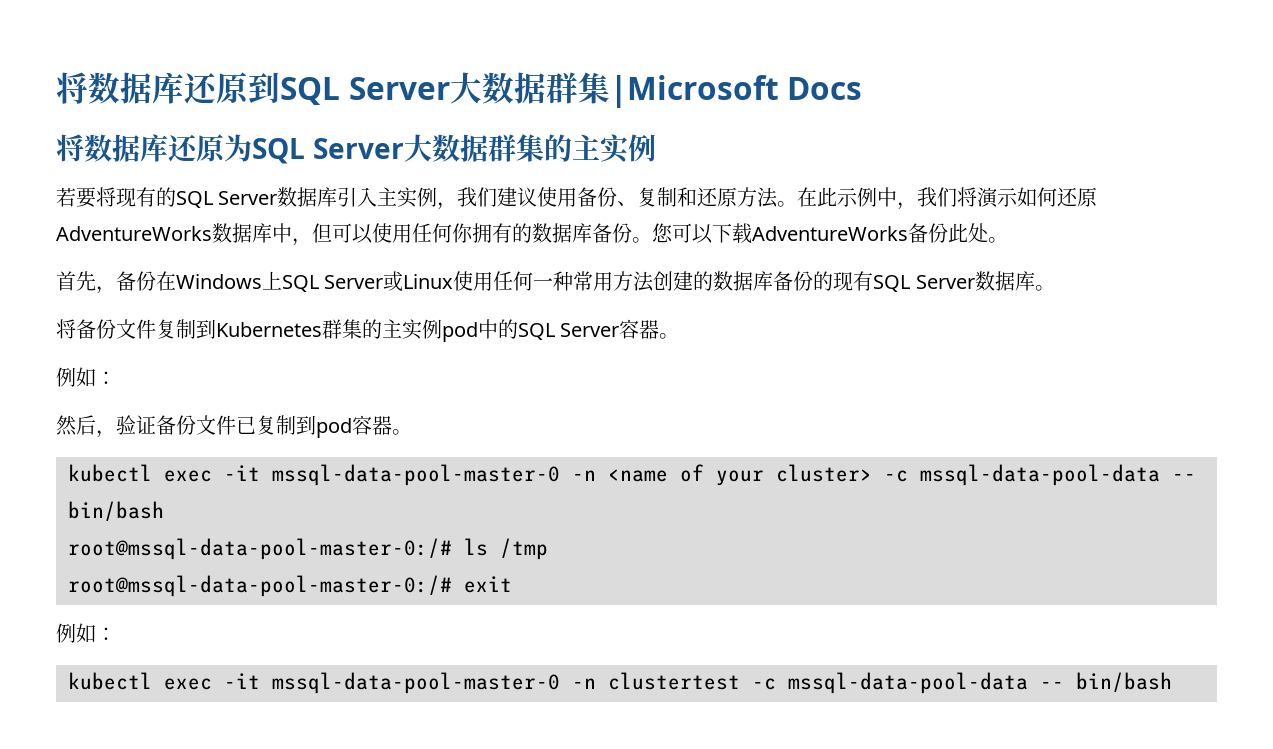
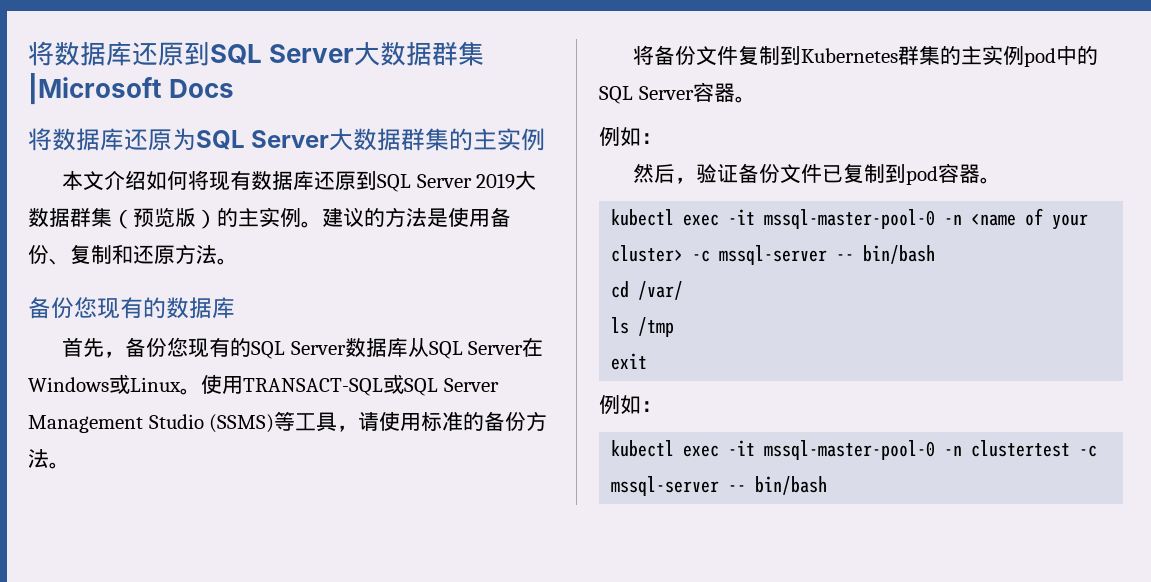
[56,187,538,210] 若要将现有的SQL Server数据库引入主实例，我们建议 -> [62,170,537,192] [28,207,448,229] 本文介绍如何将现有数据库还原到SQL Server 2019大数据群集（预览版）的主实例。建议的方法是
[797,187,1098,210] [56,223,1008,246] [56,271,1035,294] 在此示例中，我们将演示如何还原AdventureWorks数据库中，但可以使用任何你拥有的数据库备份。您可以下载AdventureWorks备份此处。 // 首先，备份在Windows上SQL Server或Linux使用任何一种常用方法创建的数据库备份的现有SQL Server数据库 -> [28,297,235,319] [62,337,544,359] [28,374,499,396] [28,411,548,433] [28,449,49,468] // 备份您现有的数据库 // 首先，备份您现有的SQL Server数据库从SQL Server在Windows或Linux。使用TRANSACT-SQL或SQL Server Management Studio (SSMS)等工具，请使用标准的备份方法
[272,464,560,486] mssql-data-pool-master-0 -> [764,209,936,229] mssql-master-pool-0
[920,464,1160,486] mssql-data-pool-data -> [719,245,828,265] mssql-server
[68,538,452,560] root@mssql-data-pool-master-0:/# -> [611,281,684,300] cd /var/ //
[68,575,452,597] root@mssql-data-pool-master-0:/# -> (675, 327) none
[272,672,560,694] mssql-data-pool-master-0 -> [764,440,936,460] mssql-master-pool-0
[788,672,1028,694] mssql-data-pool-data -> [611,476,720,496] mssql-server

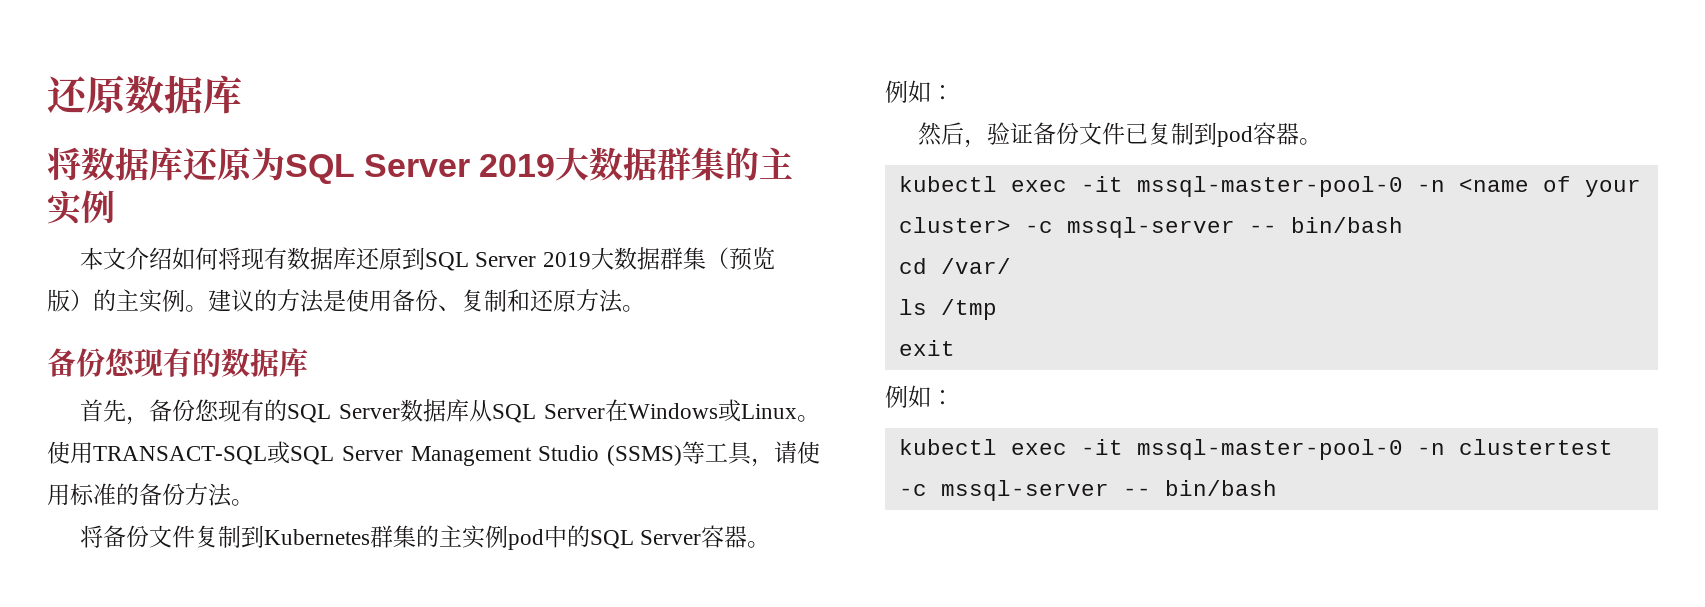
[28,41,485,66] [28,73,235,105] 将数据库还原到SQL Server大数据群集|Microsoft Docs -> [47,75,242,114] 还原数据库
(330, 139) none -> [479,154,556,177] 2019

